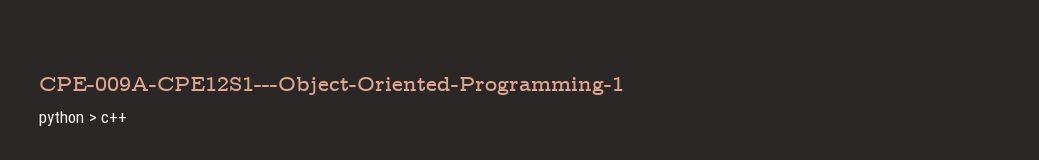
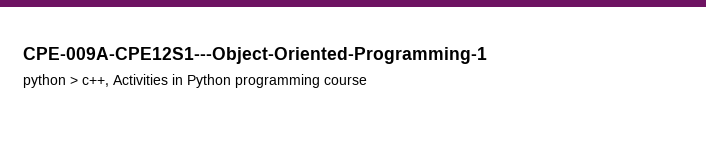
[101,113,128,123] c++ -> [82,74,367,88] c++, Activities in Python programming course

